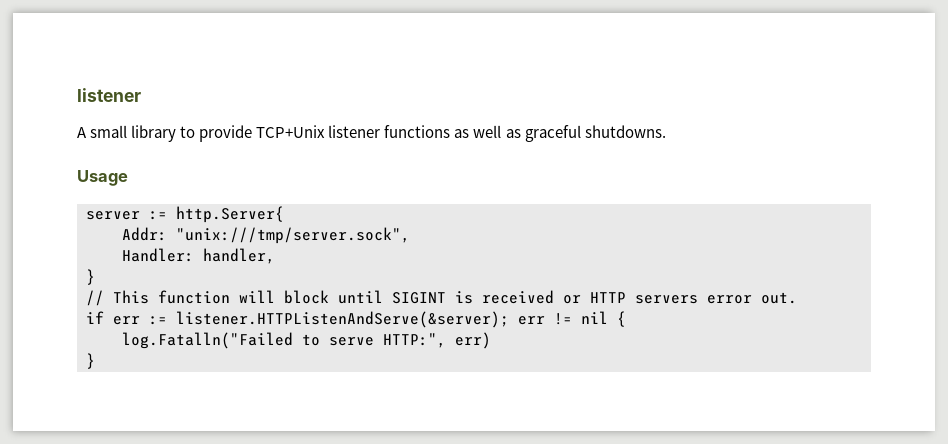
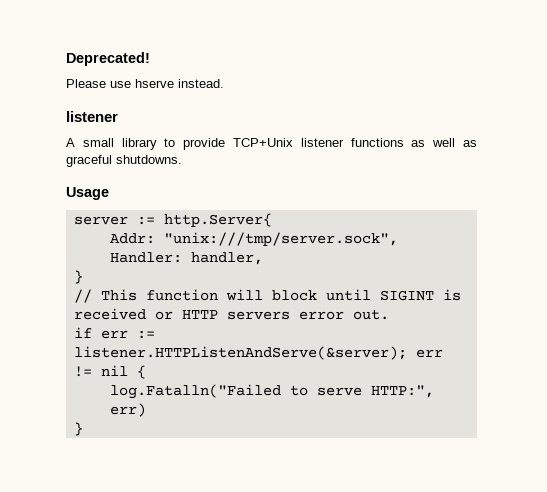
(77, 95) none -> [66,52,150,66] [66,79,224,88] Deprecated! // Please use hserve instead. //

